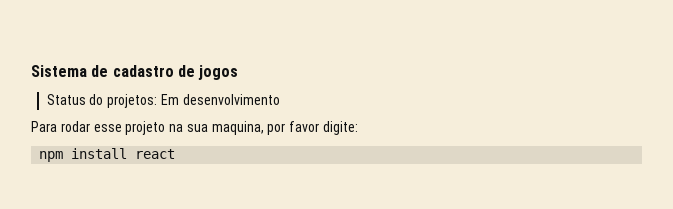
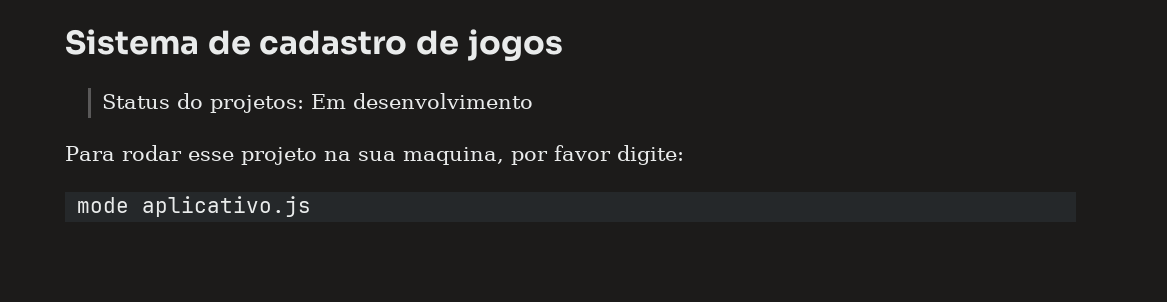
[39,148,176,162] npm install react -> [77,196,312,217] mode aplicativo.js

